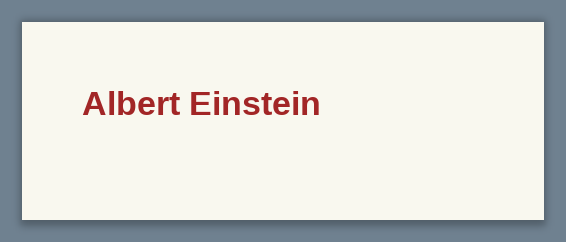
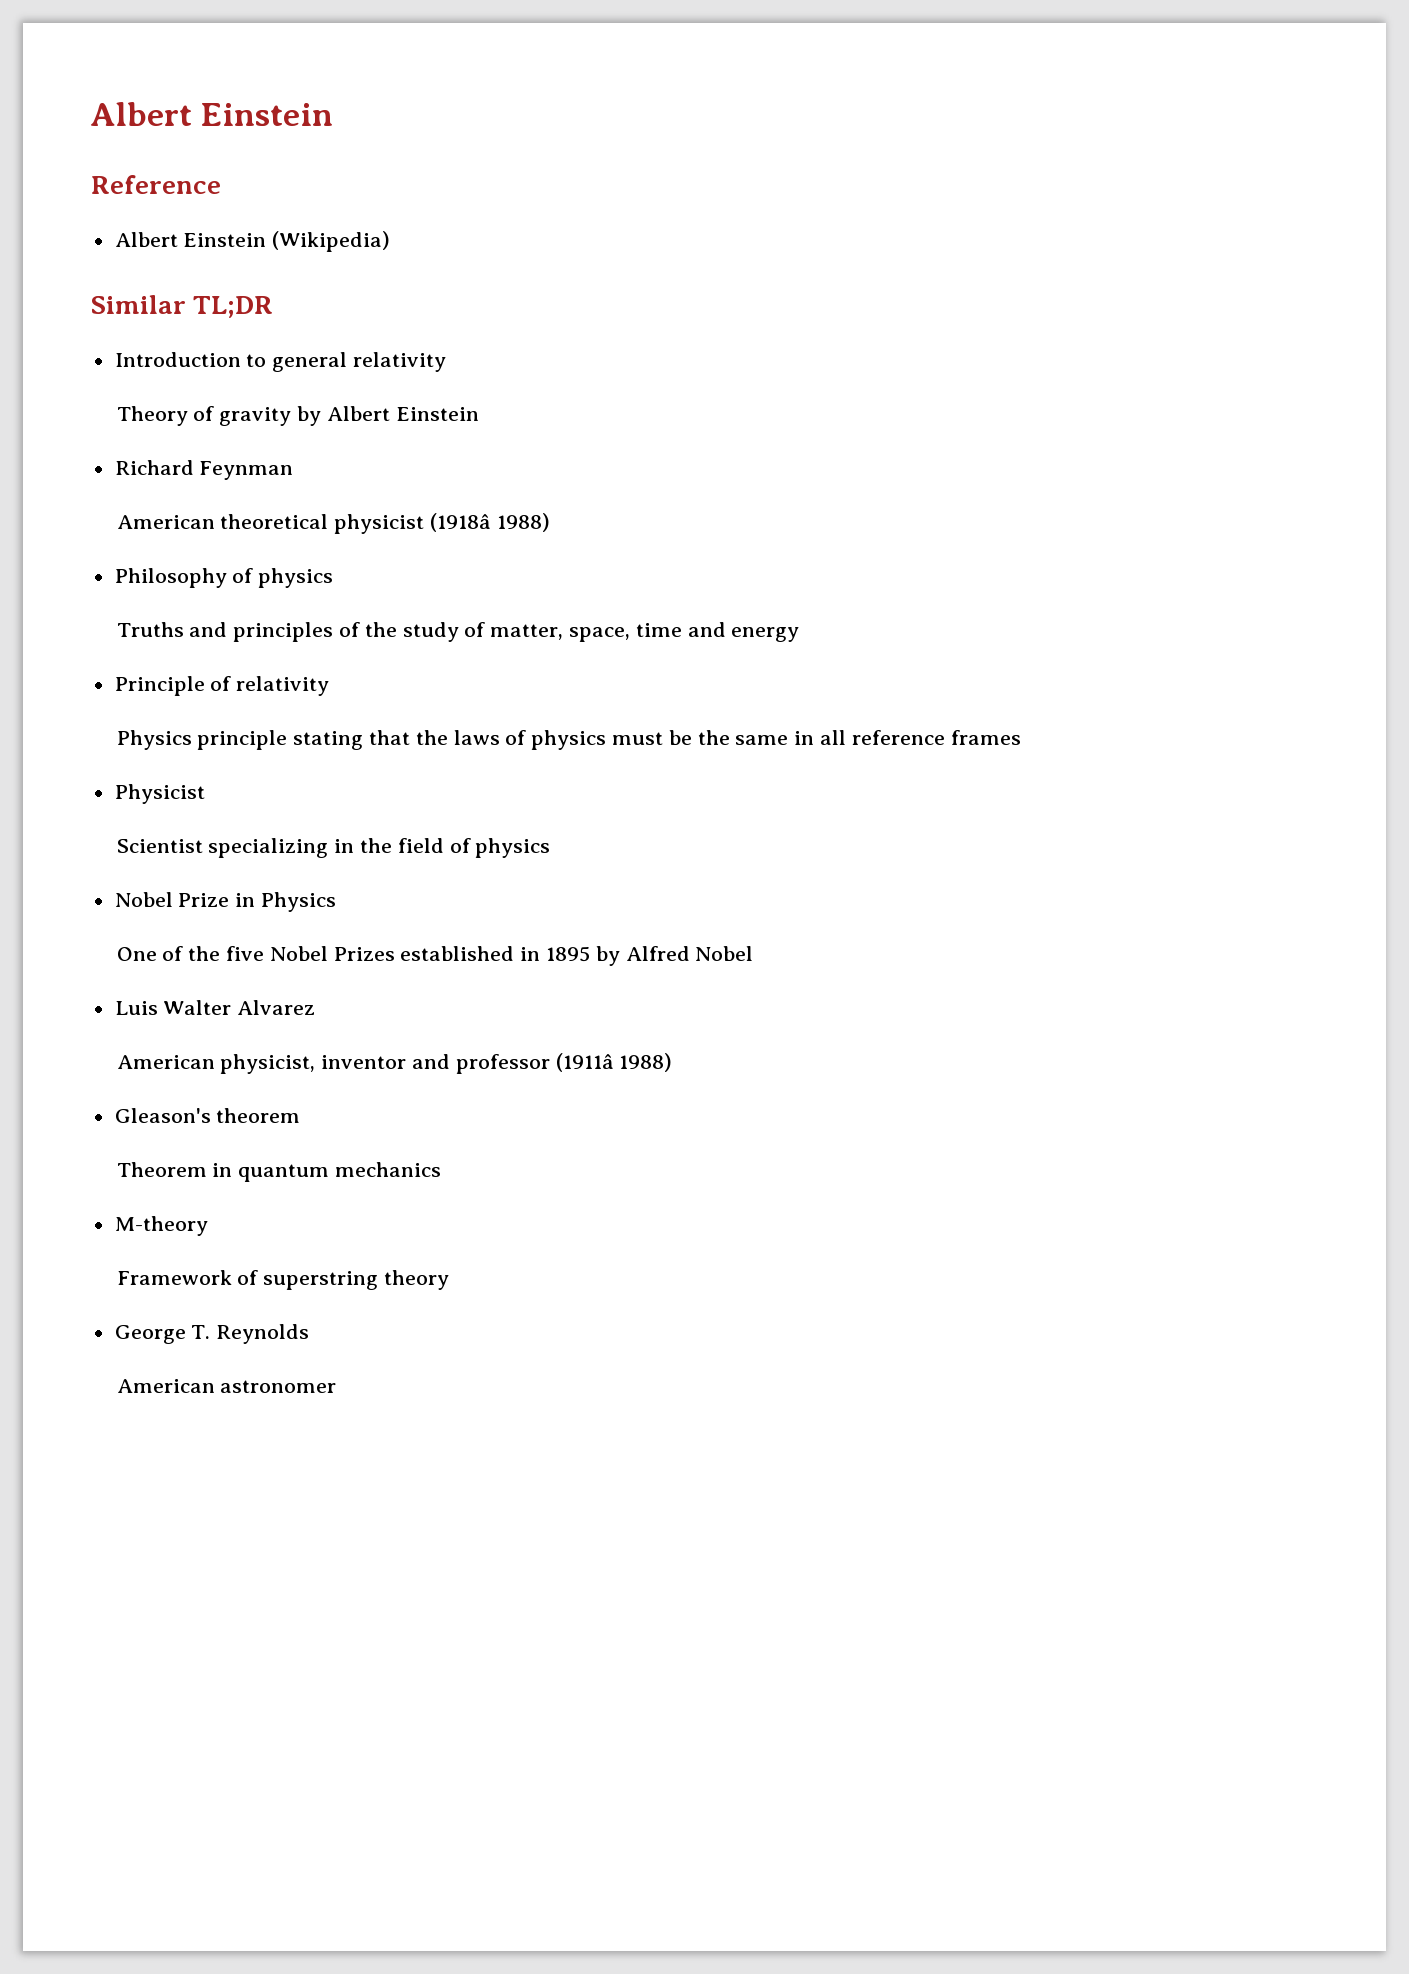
[82,91,322,115] Albert Einstein -> [90,102,334,126] [91,175,221,194] [114,231,391,252] [91,295,274,318] [114,352,447,372] [116,406,479,426] [114,460,294,480] [116,513,550,534] [114,568,334,588] [116,622,800,642] [114,676,330,696] [116,730,1021,750] [114,784,205,804] [116,838,551,858] [114,892,337,912] [116,946,754,966] [114,1000,316,1015] [116,1053,673,1074] [114,1108,301,1123] [116,1162,441,1182] [114,1216,208,1236] [116,1270,449,1290] [114,1324,310,1344] [116,1379,337,1393] Albert Einstein // Reference // Albert Einstein (Wikipedia) // Similar TL;DR // Introduction to general relativity // Theory of gravity by Albert Einstein // Richard Feynman // American theoretical physicist (1918â 1988) // Philosophy of physics // Truths and principles of the study of matter, space, time and energy // Principle of relativity // Physics principle stating that the laws of physics must be the same in all reference frames // Physicist // Scientist specializing in the field of physics // Nobel Prize in Physics // One of the five Nobel Prizes established in 1895 by Alfred Nobel // Luis Walter Alvarez // American physicist, inventor and professor (1911â 1988) // Gleason's theorem // Theorem in quantum mechanics // M-theory // Framework of superstring theory // George T. Reynolds // American astronomer

